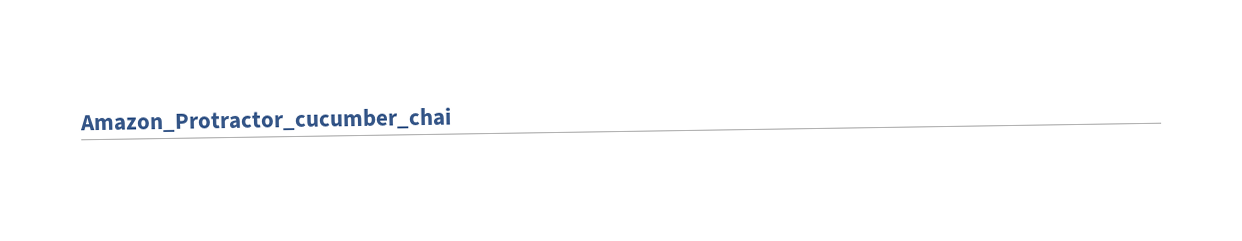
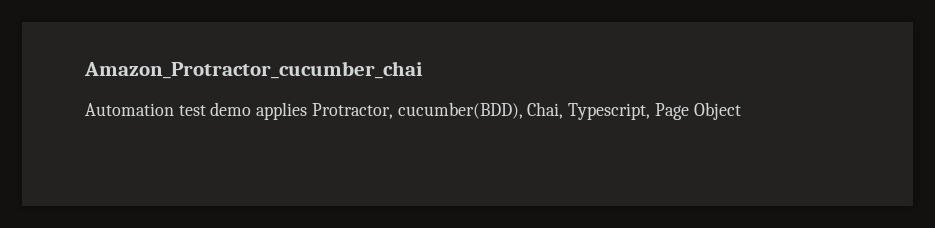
(452, 120) none -> [85,102,741,120] // Automation test demo applies Protractor, cucumber(BDD), Chai, Typescript, Page Object

